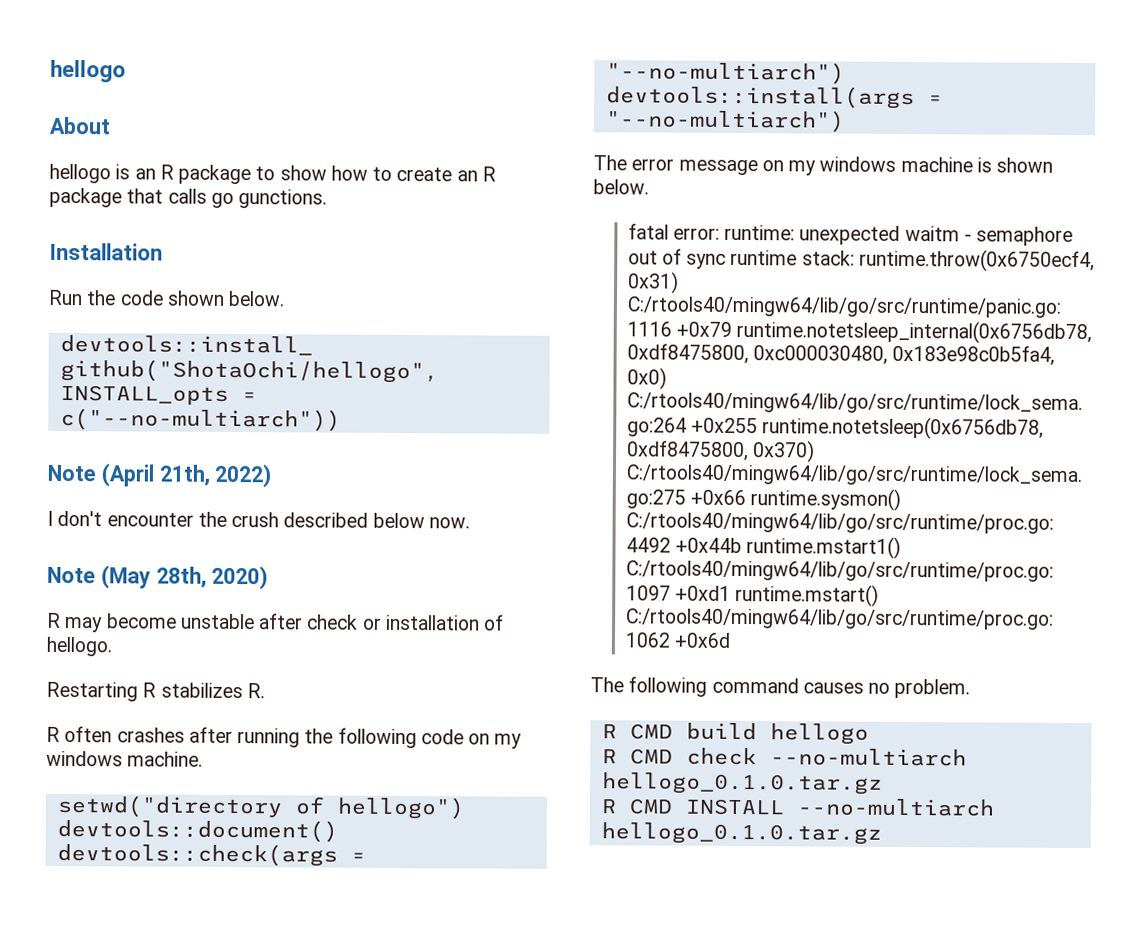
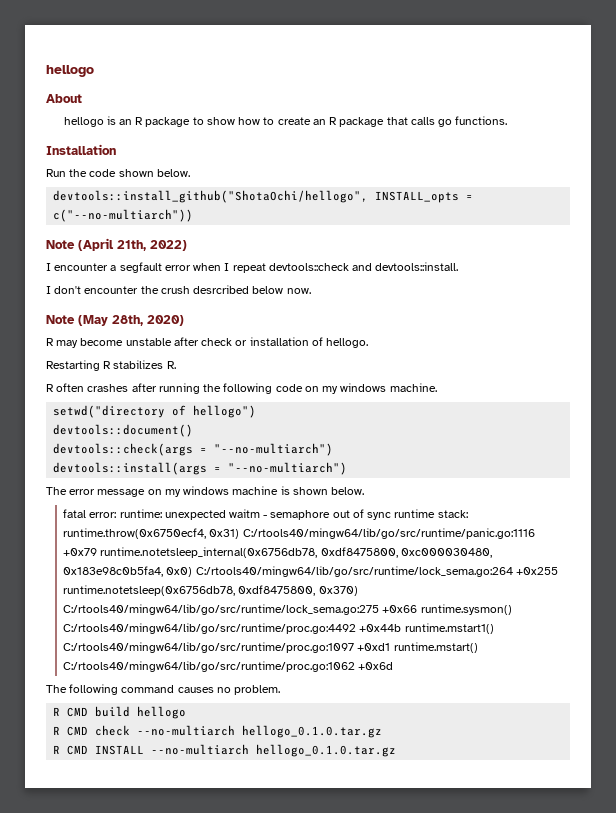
[238,189,328,209] gunctions. -> [455,116,508,125] functions.
(272, 475) none -> [46,262,459,273] // I encounter a segfault error when I repeat devtools::check and devtools::install.
[283,512,369,528] described -> [193,285,250,294] desrcribed

